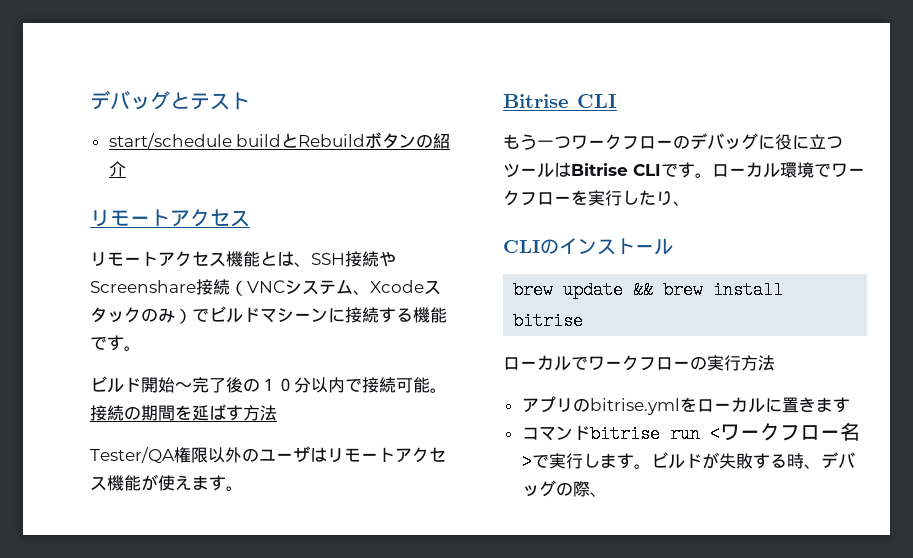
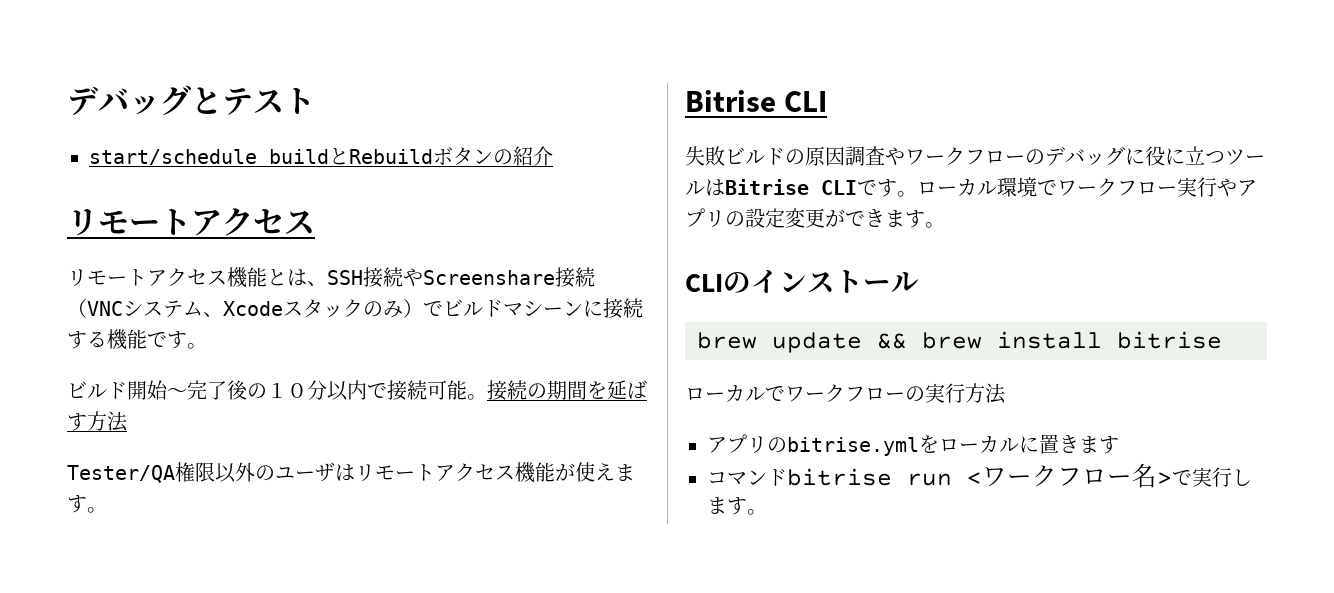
[503,134,571,150] もう一つ -> [685,146,905,166] 失敗ビルドの原因調査や
[571,190,690,206] を実行したり、 -> [1177,177,1257,197] [685,208,945,228] 実行やアプリの設定変更ができます。
[650,452,855,469] [521,480,607,497] ビルドが失敗する時、デバッグの際、 -> (767, 512) none

